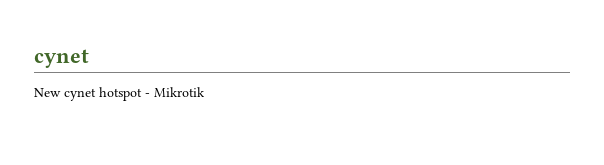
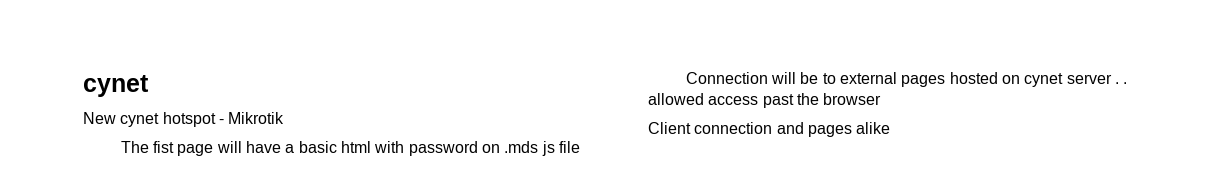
(205, 92) none -> [120,141,580,156] [685,72,1128,87] [648,93,882,108] [648,122,891,137] // The fist page will have a basic html with password on .mds js file // Connection will be to external pages hosted on cynet server . . allowed access past the browser // Client connection and pages alike

